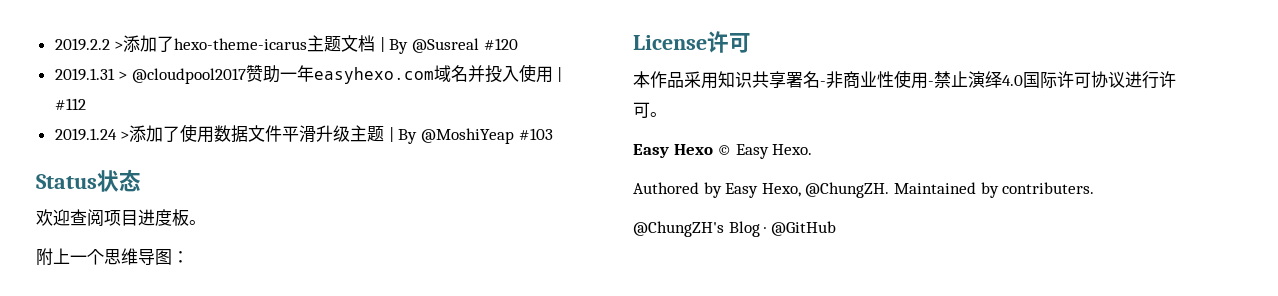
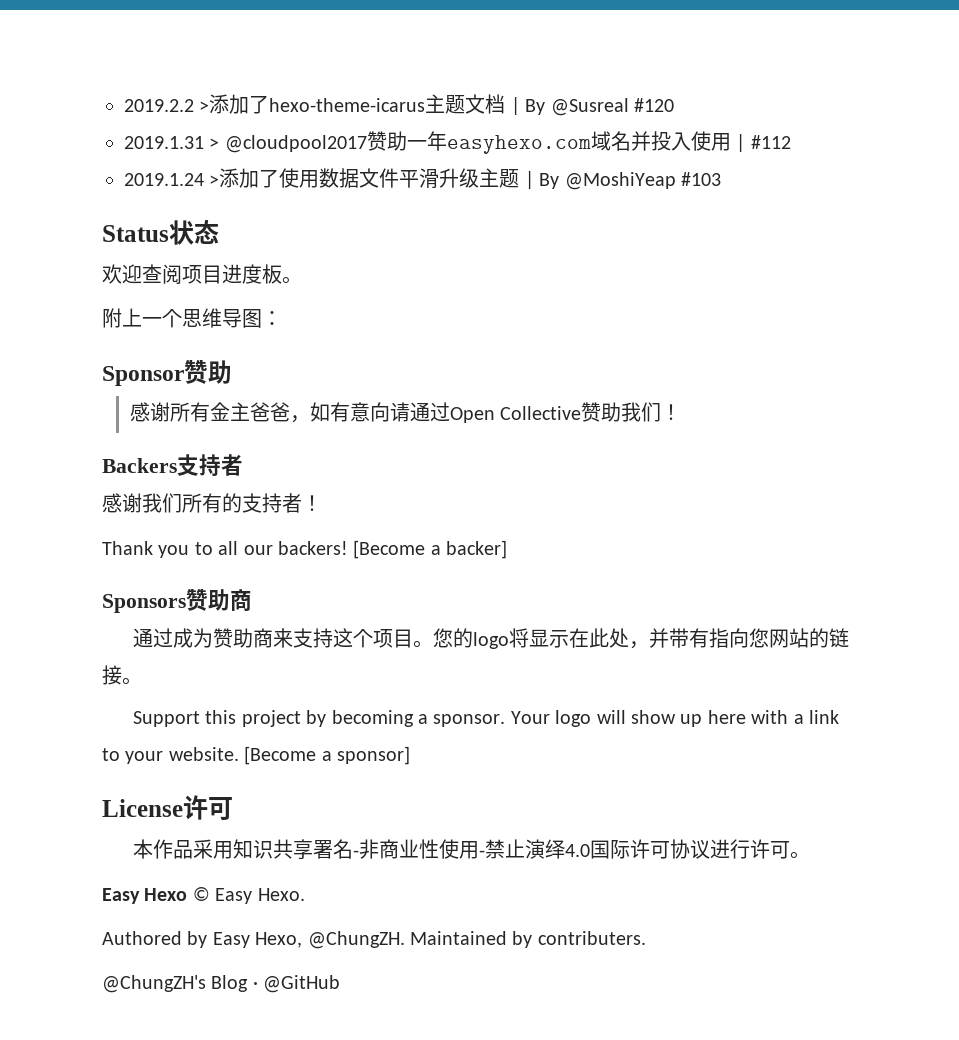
(189, 257) none -> [102,360,232,386] [129,402,682,423] [102,454,243,476] [102,493,322,513] [102,540,508,559] [102,589,252,613] [132,628,849,649] [102,665,142,685] [132,710,839,727] [102,746,410,765] // Sponsor赞助 // 感谢所有金主爸爸，如有意向请通过Open Collective赞助我们！ // Backers支持者 // 感谢我们所有的支持者！ // Thank you to all our backers! [Become a backer] // Sponsors赞助商 // 通过成为赞助商来支持这个项目。您的logo将显示在此处，并带有指向您网站的链接。 // Support this project by becoming a sponsor. Your logo will show up here with a link to your website. [Become a sponsor]

